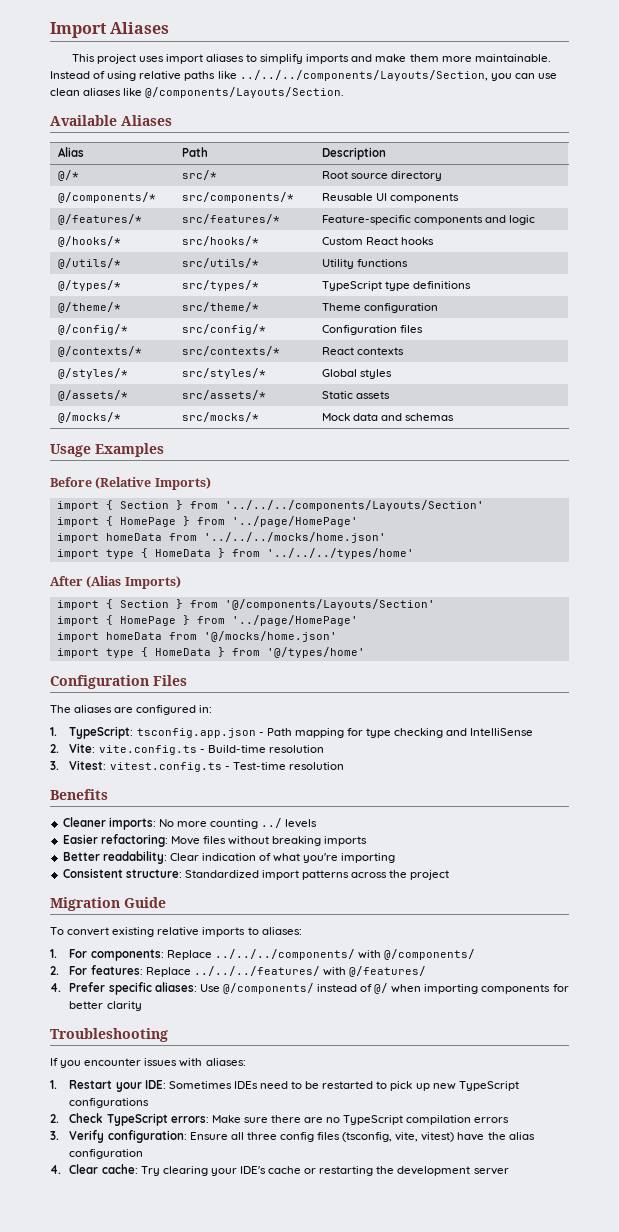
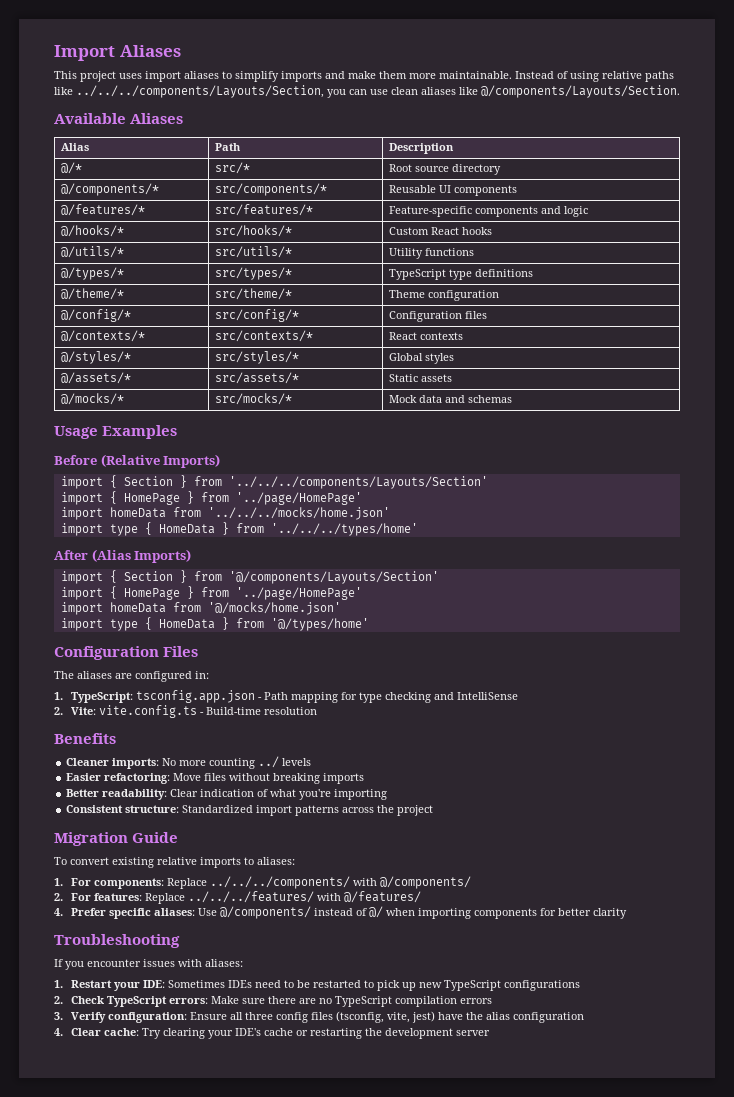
[50,760,344,772] // 3. Vitest: vitest.config.ts - Test-time resolution -> (317, 711) none
[421,1132,455,1142] vitest) -> [411,1011,435,1023] jest)

